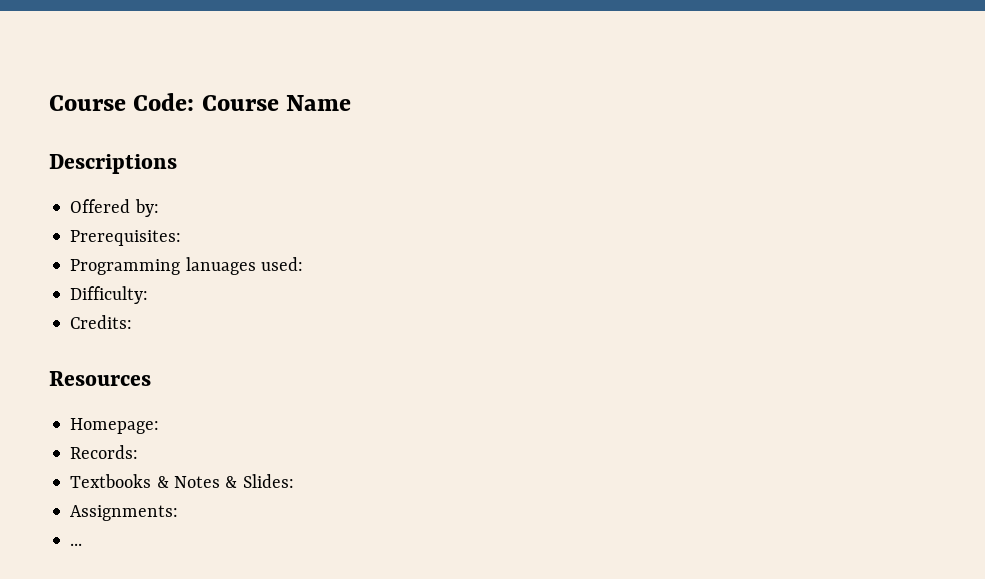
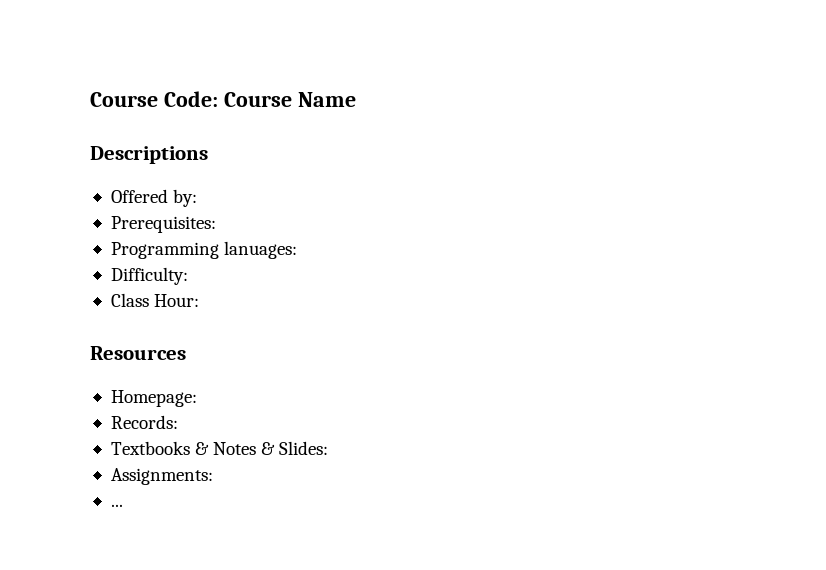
[185,257,303,275] lanuages used: -> [224,241,298,259] lanuages:
[70,315,133,329] Credits: -> [110,293,200,307] Class Hour:

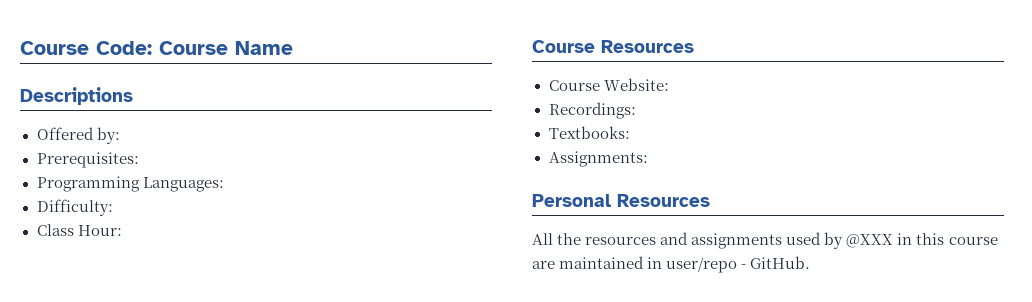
[224,241,298,259] lanuages: -> [142,177,224,192] Languages:
[90,346,186,360] [110,390,197,407] [110,415,178,429] [110,441,329,455] [110,468,213,485] [110,504,123,507] Resources // Homepage: // Records: // Textbooks & Notes & Slides: // Assignments: // ... -> [532,40,694,53] [548,78,669,91] [548,102,636,119] [548,126,630,139] [548,151,648,167] [532,194,710,207] [532,232,998,249] [532,256,811,273] Course Resources // Course Website: // Recordings: // Textbooks: // Assignments: // Personal Resources // All the resources and assignments used by @XXX in this course are maintained in user/repo - GitHub.

